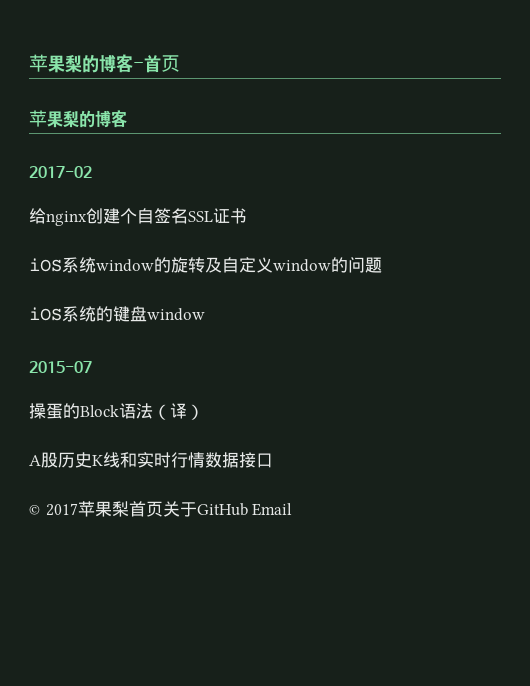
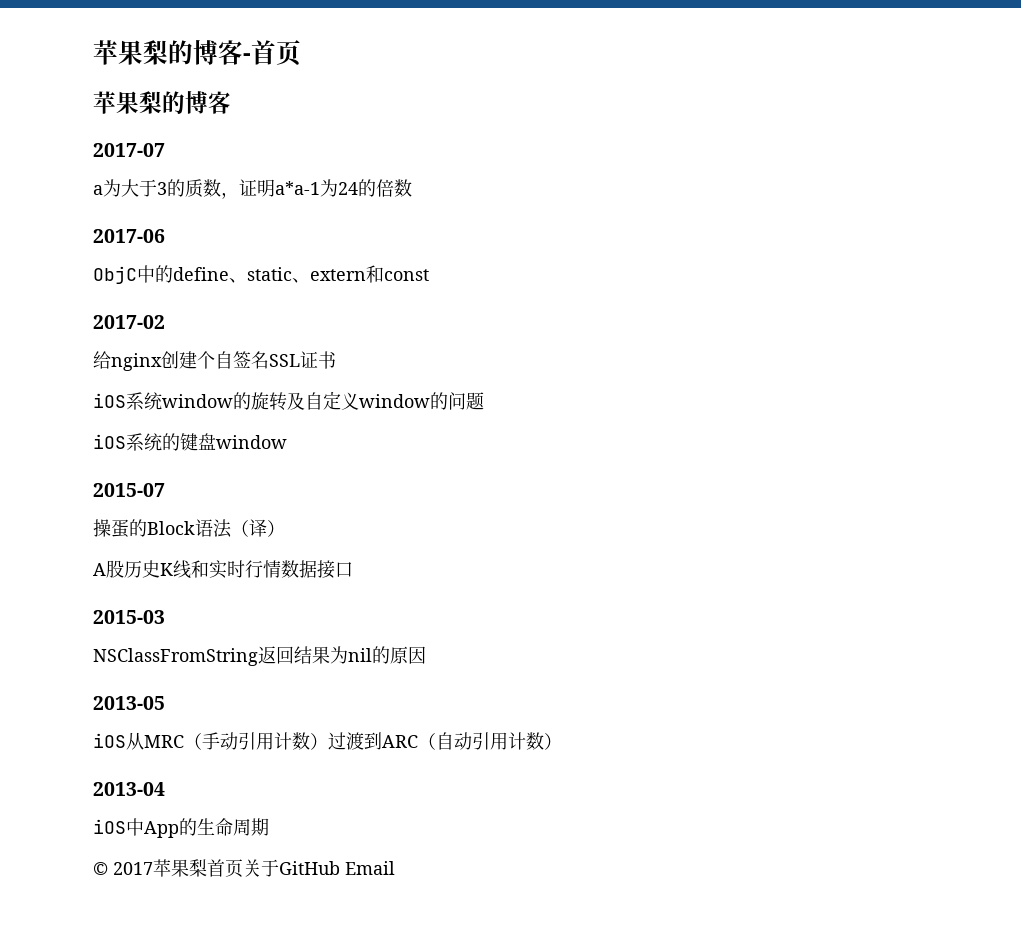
(127, 119) none -> [93,143,165,157] [93,179,412,199] [93,229,165,243] [93,265,429,284] // 2017-07 // a为大于3的质数，证明a*a-1为24的倍数 // 2017-06 // ObjC中的define、static、extern和const
(273, 460) none -> [93,610,165,624] [93,646,426,666] [93,696,165,710] [93,732,562,750] [93,782,165,796] [93,818,269,838] // 2015-03 // NSClassFromString返回结果为nil的原因 // 2013-05 // iOS从MRC（手动引用计数）过渡到ARC（自动引用计数） // 2013-04 // iOS中App的生命周期

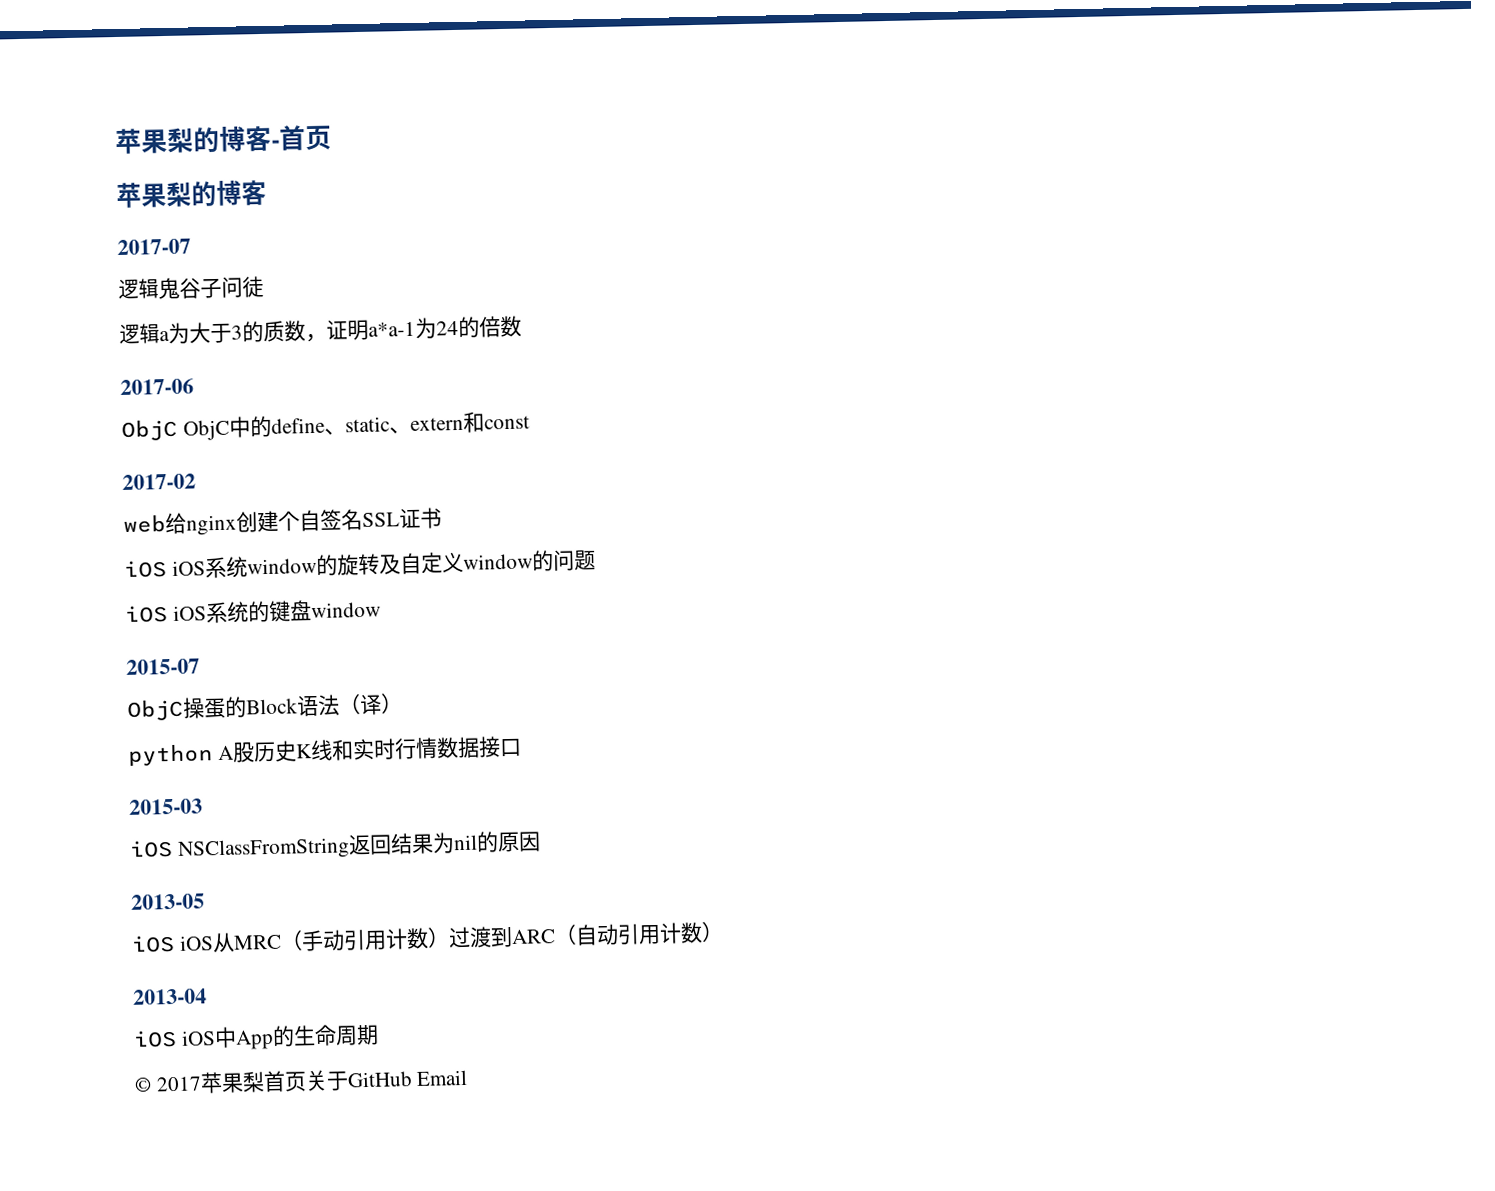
(165, 150) none -> [118,275,264,300] [119,323,160,344] 逻辑鬼谷子问徒 // 逻辑
(137, 275) none -> [182,419,230,441] ObjC
(165, 322) none -> [123,515,166,533] web
(126, 400) none -> [171,560,206,576] iOS
(126, 441) none -> [172,605,207,621] iOS
(165, 490) none -> [127,699,184,721] ObjC
(285, 528) none -> [127,744,213,766] python
(165, 617) none -> [129,840,173,858] iOS
(126, 740) none -> [178,935,214,951] iOS
(126, 826) none -> [180,1030,216,1046] iOS

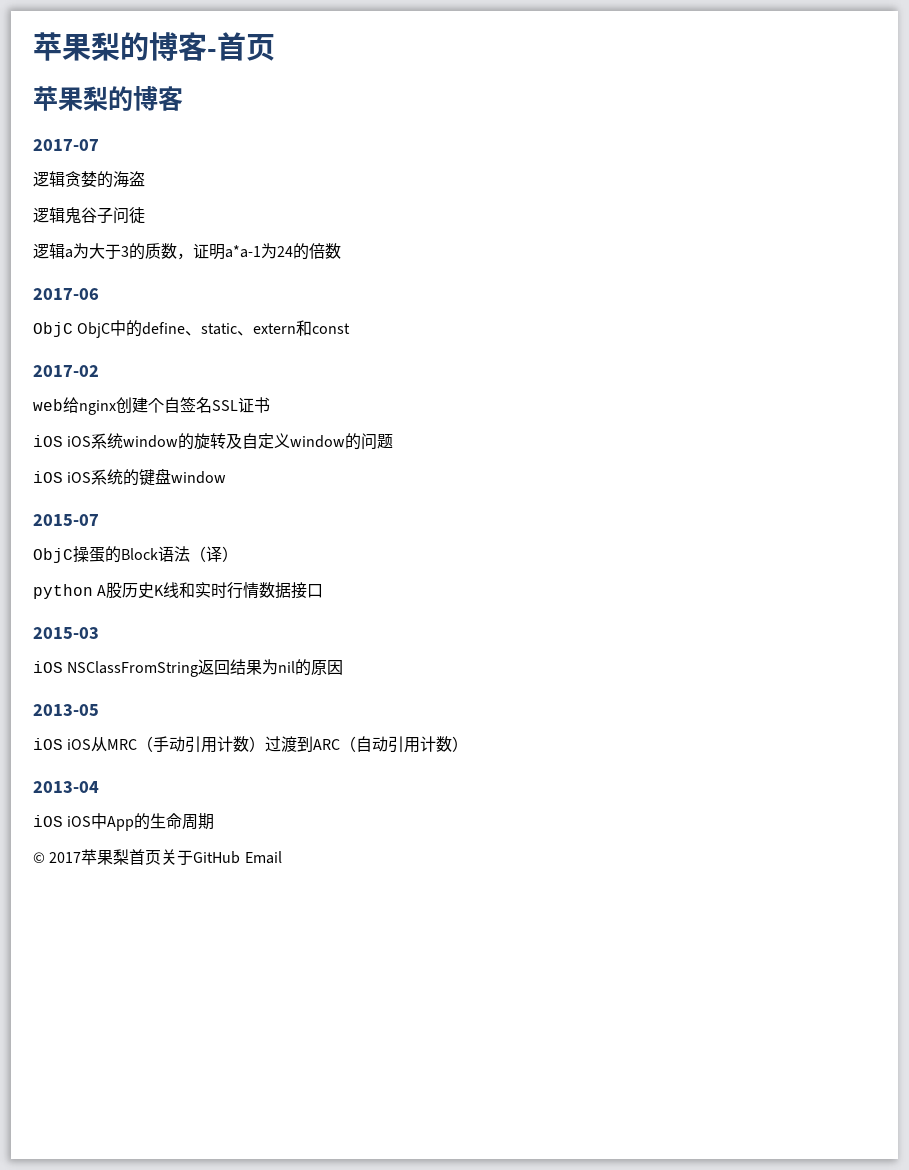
(191, 247) none -> [33,171,145,188] // 逻辑贪婪的海盗

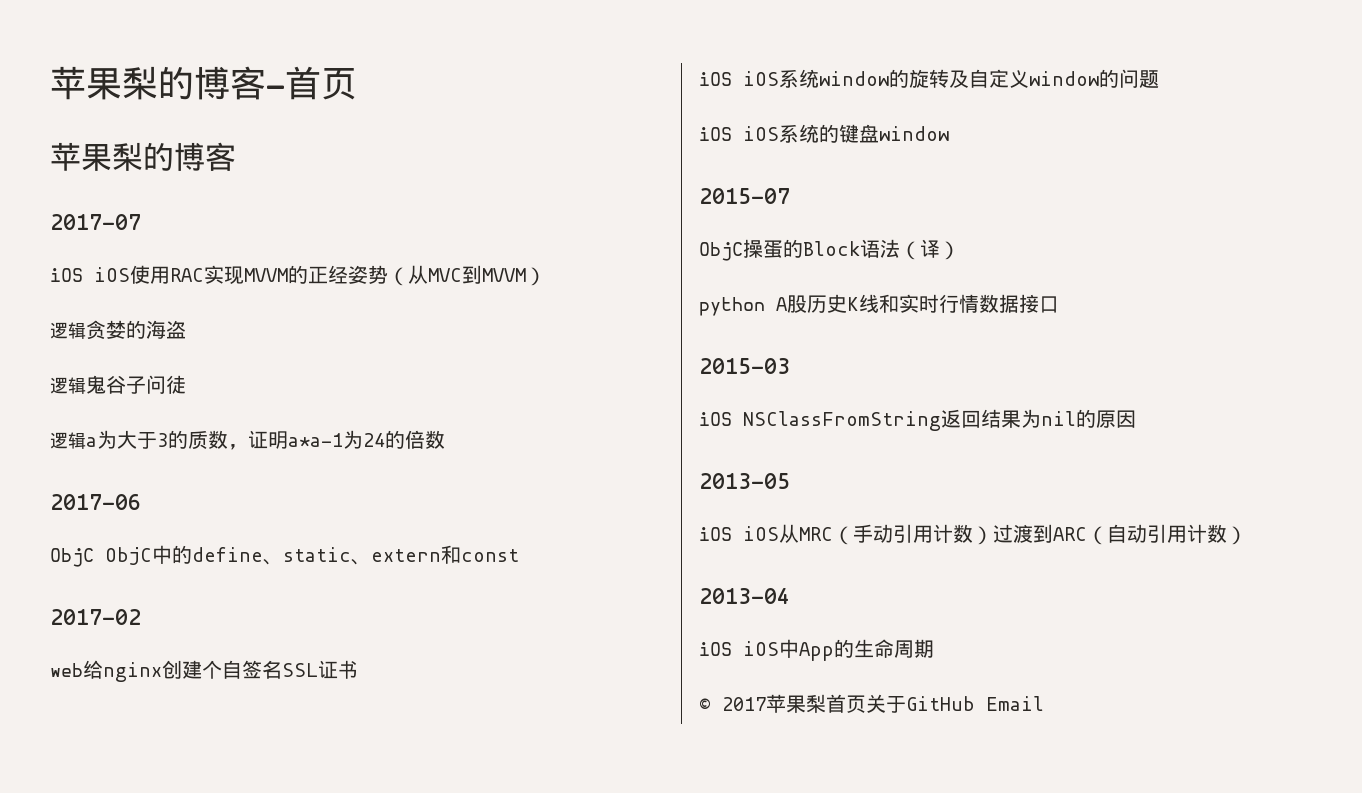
(99, 145) none -> [50,265,546,286] // iOS iOS使用RAC实现MVVM的正经姿势（从MVC到MVVM）

